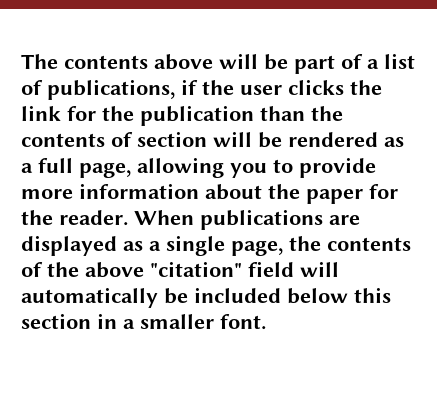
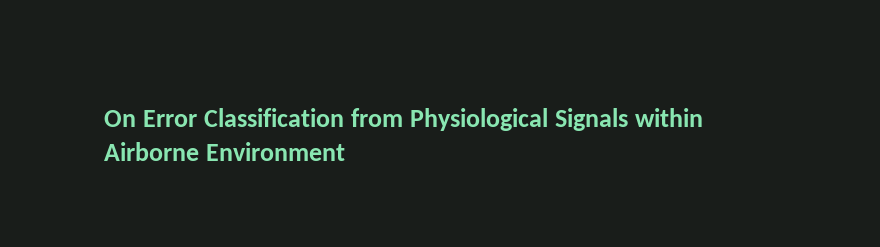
[21,53,415,74] [21,79,382,100] [21,105,343,126] [21,131,404,148] [21,157,376,178] [21,183,398,204] [21,209,360,230] [21,235,411,256] [21,261,339,278] [21,287,391,308] [21,313,266,330] The contents above will be part of a list of publications, if the user clicks the link for the publication than the contents of section will be rendered as a full page, allowing you to provide more information about the paper for the reader. When publications are displayed as a single page, the contents of the above "citation" field will automatically be included below this section in a smaller font. -> [104,108,704,131] [104,142,346,161] On Error Classification from Physiological Signals within Airborne Environment

